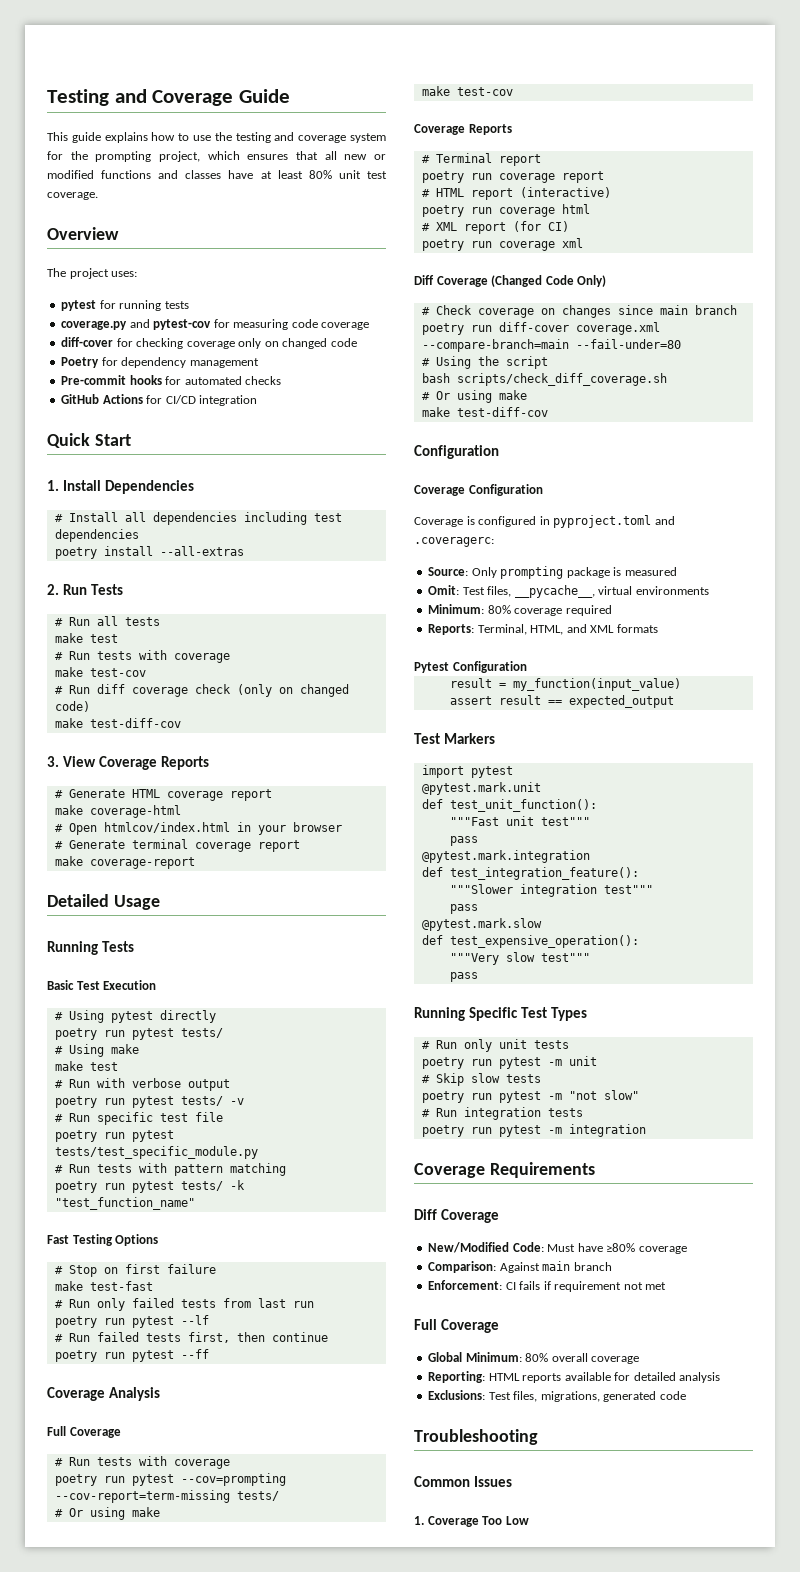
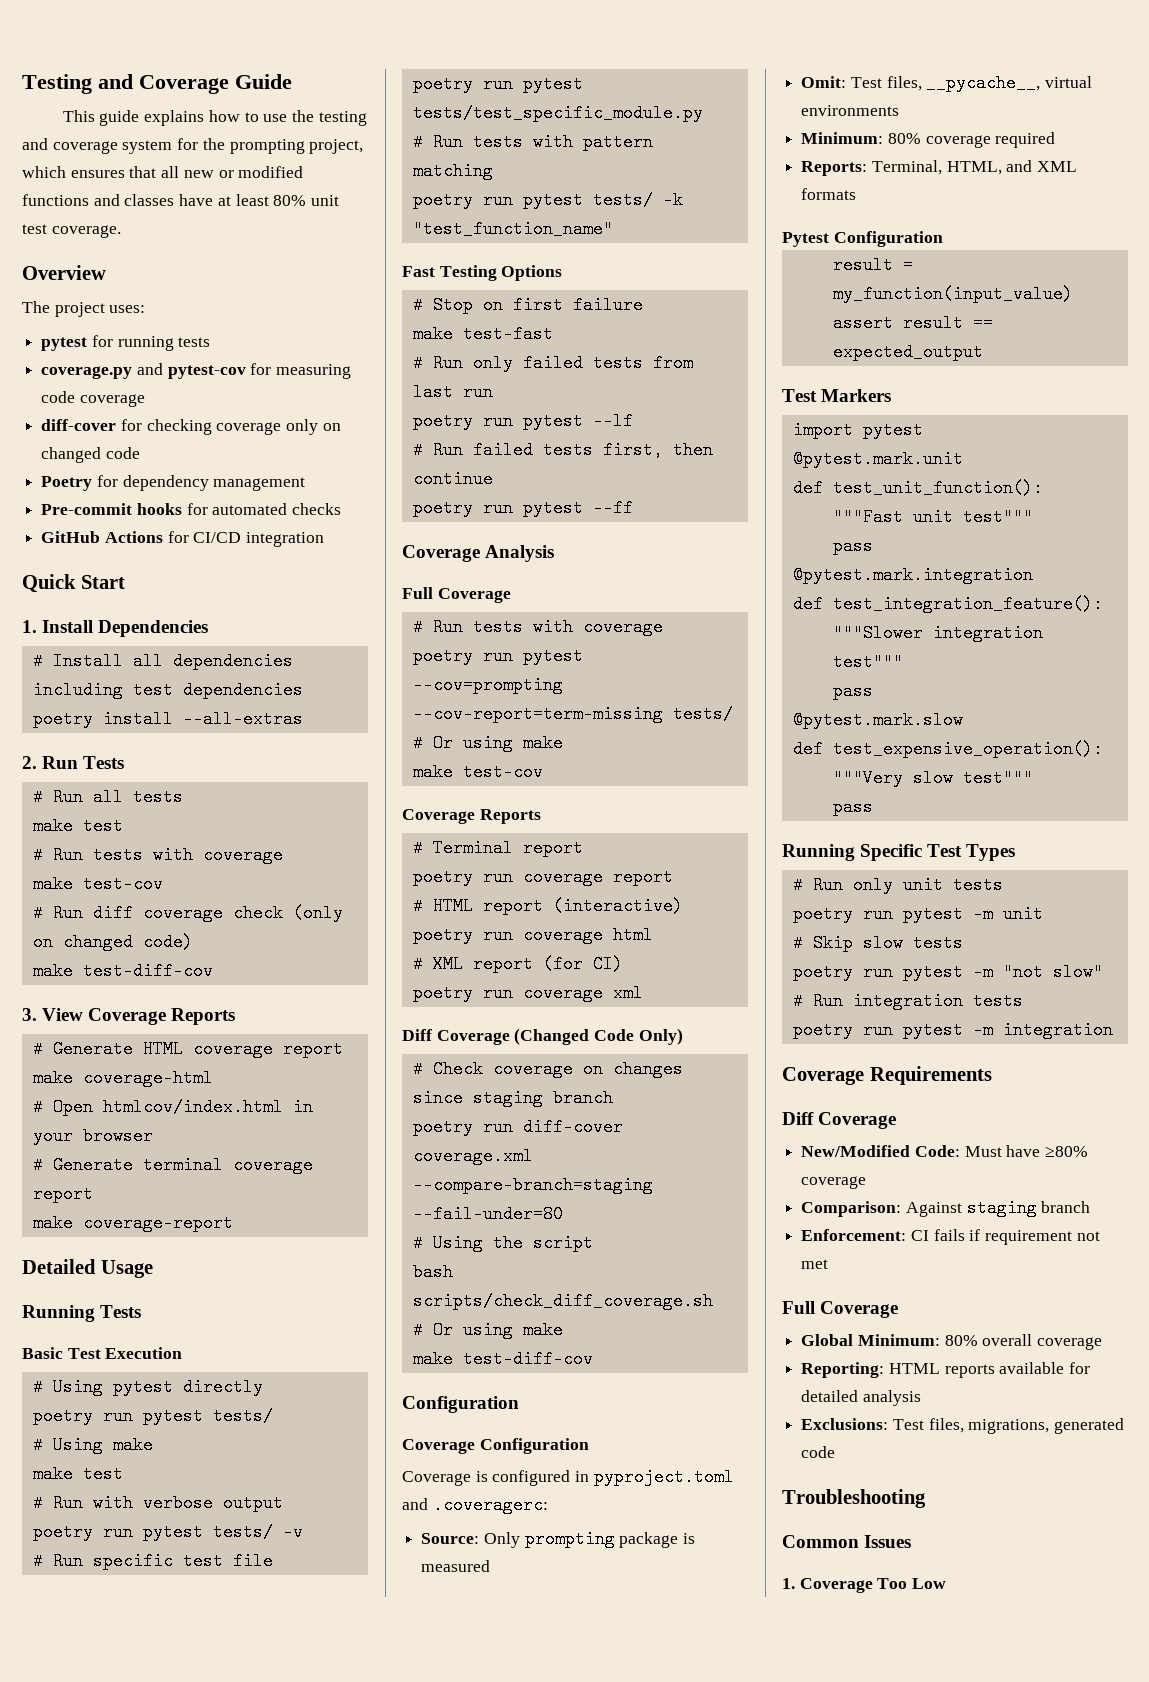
[659,305,688,315] main -> [472,1089,543,1107] staging
[421,339,569,352] --compare-branch=main -> [412,1176,653,1194] --compare-branch=staging
[542,1261,571,1271] main -> [966,1199,1037,1217] staging

